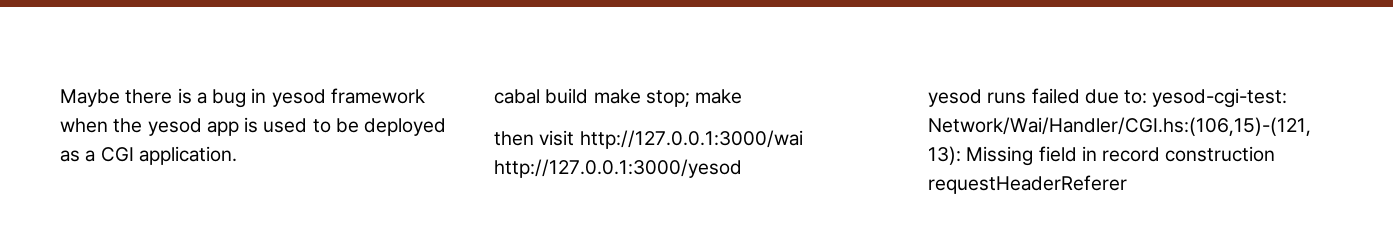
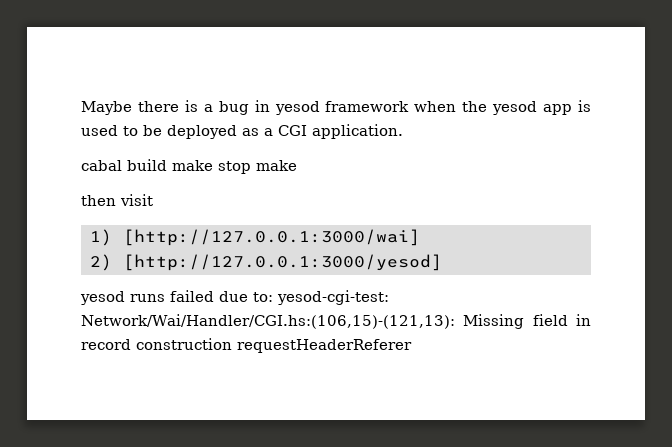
[645,90,690,107] stop; -> [218,161,251,174] stop
[579,130,803,149] [494,159,742,178] http://127.0.0.1:3000/wai http://127.0.0.1:3000/yesod -> [90,229,420,246] [90,254,442,271] // 1) [http://127.0.0.1:3000/wai] // 2) [http://127.0.0.1:3000/yesod]

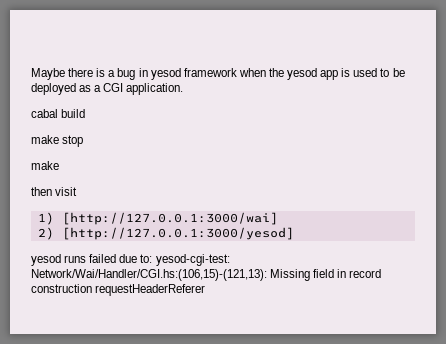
(167, 165) none -> (86, 113) //
(251, 167) none -> (84, 141) //

